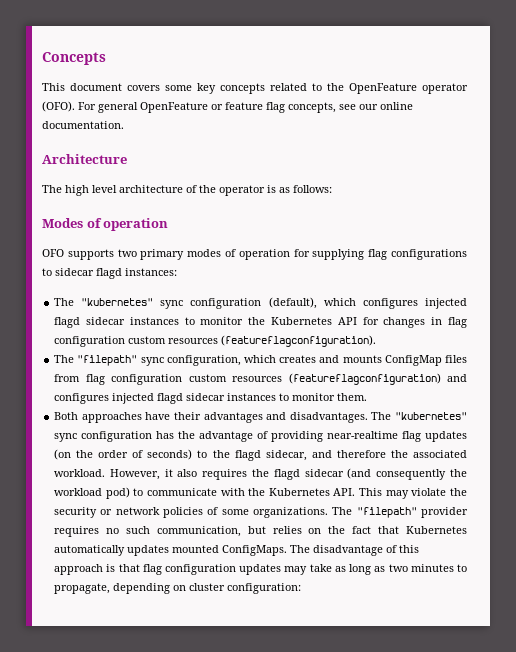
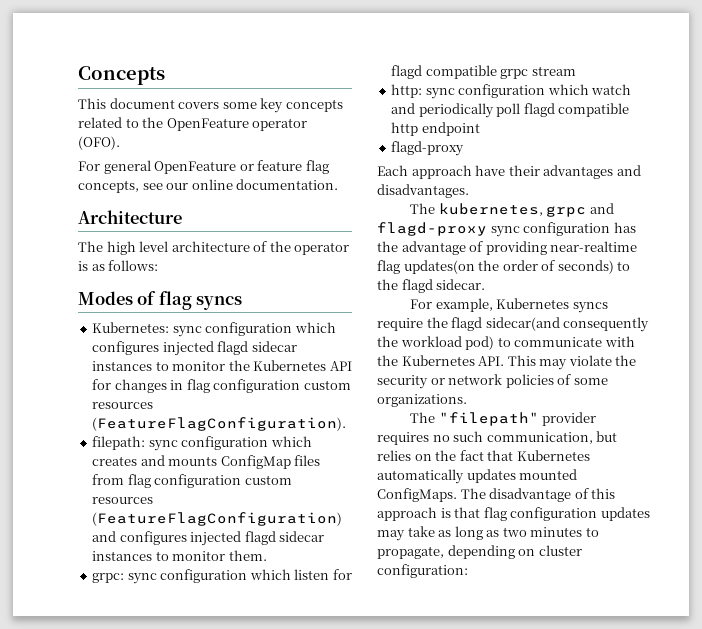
(75, 106) none -> (120, 143) //
[103,218,169,231] [42,249,468,260] [42,268,177,279] [54,297,317,309] operation // OFO supports two primary modes of operation for supplying flag configurations to sidecar flagd instances: // The "kubernetes" sync configuration (default), -> [158,291,243,310] [92,322,293,337] flag syncs // Kubernetes: sync configuration
[221,335,377,347] [54,355,241,366] (featureflagconfiguration). // The "filepath" sync configuration, -> [92,417,347,431] [92,436,269,451] (FeatureFlagConfiguration). // filepath: sync configuration
[288,373,441,385] (featureflagconfiguration) -> [92,512,343,526] (FeatureFlagConfiguration)
[54,412,142,423] Both approaches -> [92,569,352,584] [391,65,576,79] [391,84,632,99] [391,103,630,118] [391,122,480,136] [391,141,465,156] [377,165,472,179] grpc: sync configuration which listen for flagd compatible grpc stream // http: sync configuration which watch and periodically poll flagd compatible http endpoint // flagd-proxy // Each approach
[371,412,468,420] The "kubernetes" -> [410,203,614,217] [377,222,487,236] // The kubernetes, grpc and flagd-proxy
[424,431,467,442] [54,449,72,460] updates (on -> [403,260,475,274] updates(on
[265,450,467,461] [54,468,372,480] sidecar, and therefore the associated workload. However, it also requires the flagd sidecar (and -> [436,279,486,290] [410,298,608,313] [377,317,560,331] sidecar. // For example, Kubernetes syncs require the flagd sidecar(and
(329, 512) none -> (467, 400) //

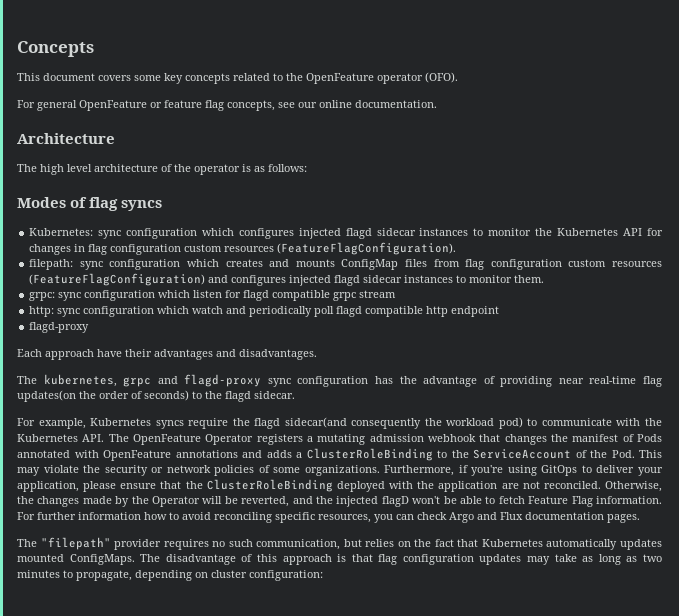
[550,241,638,252] near-realtime -> [558,376,637,384] near real-time
(505, 361) none -> [108,434,662,445] [17,448,635,461] The OpenFeature Operator registers a mutating admission webhook that changes the manifest of Pods annotated with OpenFeature annotations and adds a ClusterRoleBinding to the ServiceAccount of the Pod.
(467, 400) none -> [384,465,663,476] [17,479,662,492] [17,496,662,507] [17,512,640,523] Furthermore, if you're using GitOps to deliver your application, please ensure that the ClusterRoleBinding deployed with the application are not reconciled. Otherwise, the changes made by the Operator will be reverted, and the injected flagD won't be able to fetch Feature Flag information. For further information how to avoid reconciling specific resources, you can check Argo and Flux documentation pages.

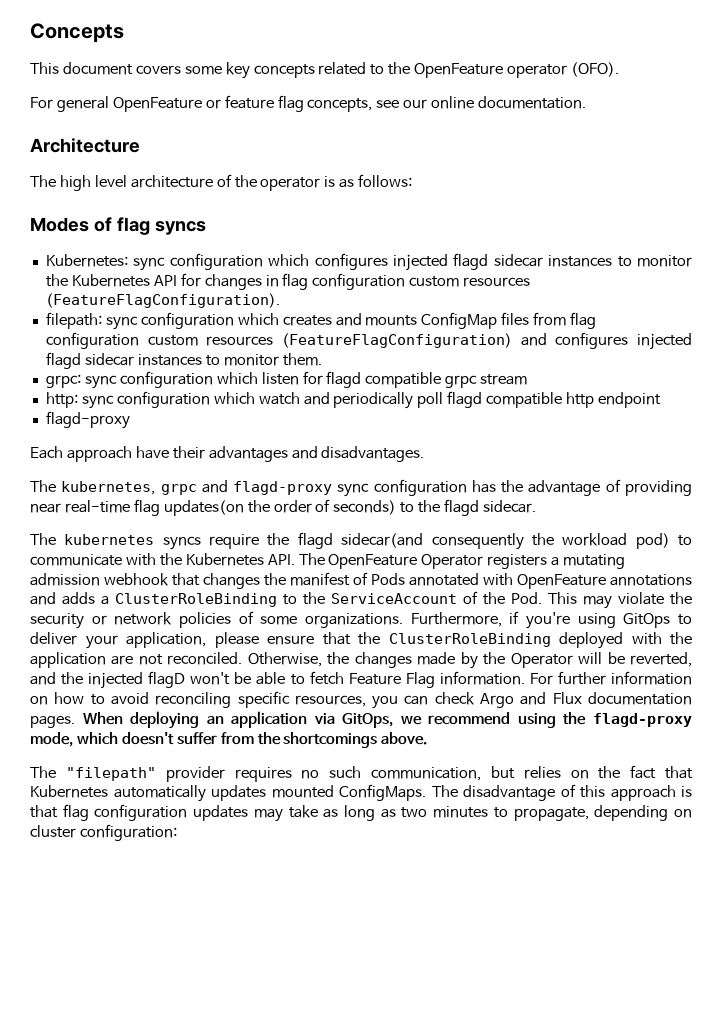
[17,418,152,429] For example, Kubernetes -> [30,533,155,545] The kubernetes
(141, 516) none -> [30,696,48,705] on
(640, 518) none -> [82,711,692,729] [30,732,428,748] When deploying an application via GitOps, we recommend using the flagd-proxy mode, which doesn't suffer from the shortcomings above.

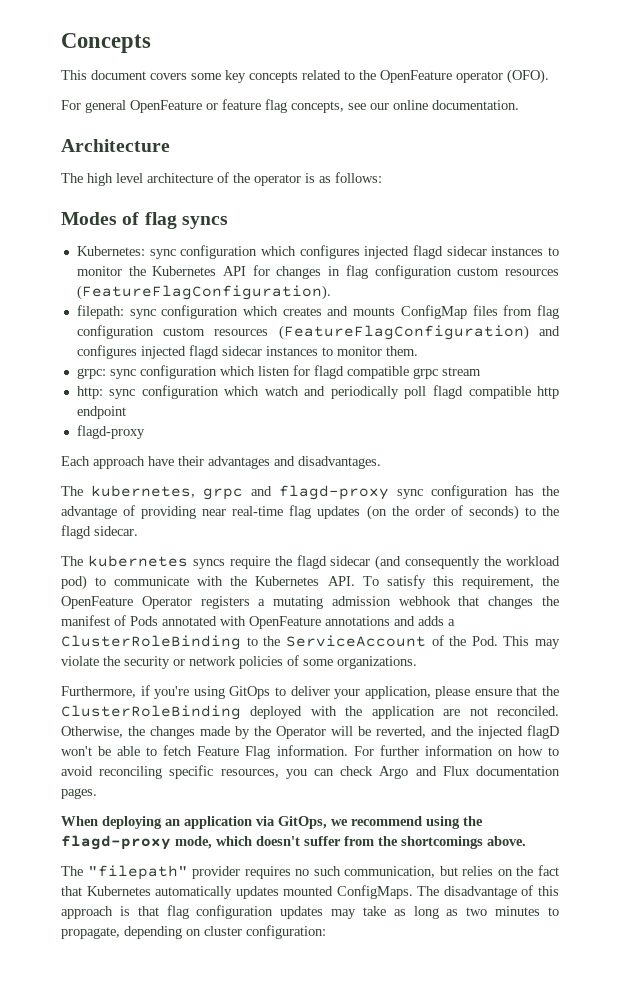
[163,500,244,516] updates(on -> [317,505,387,520] updates (on
[341,533,424,548] sidecar(and -> [330,555,402,570] sidecar (and
[298,553,325,565] The -> [362,575,559,589] To satisfy this requirement, the
(403, 620) none -> (417, 662) //
(75, 722) none -> (97, 793) //

